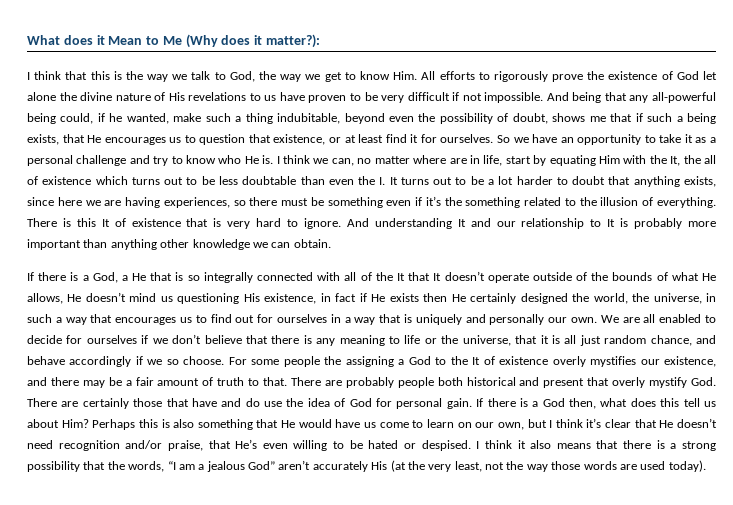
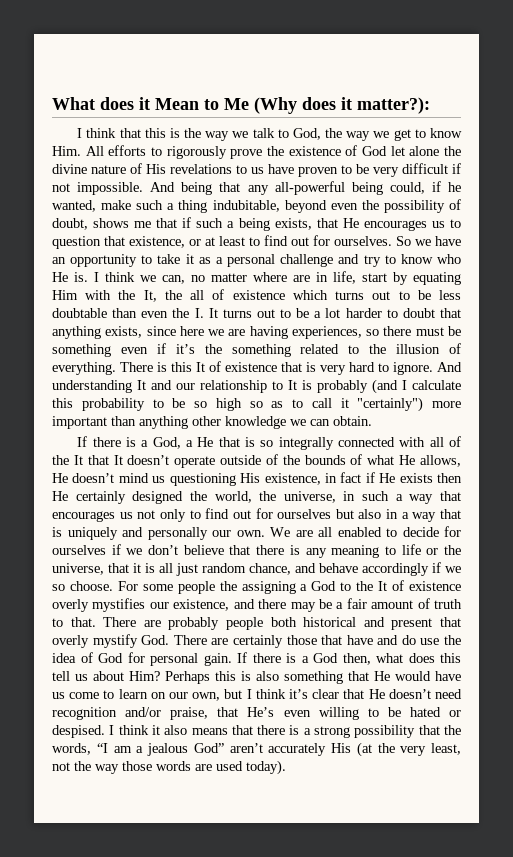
[385,134,419,143] find it -> [249,235,309,246] to find out
(683, 223) none -> [372,379,461,394] [52,397,424,412] (and I calculate this probability to be so high so as to call it "certainly")
(192, 320) none -> [137,509,186,522] not only
(328, 318) none -> [335,509,382,519] but also

